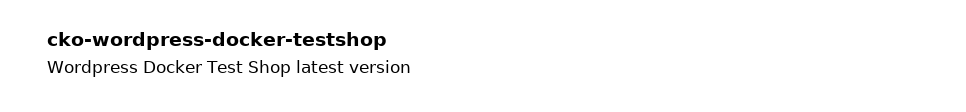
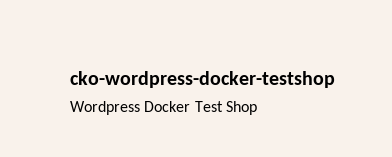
[295,60,411,73] latest version -> (257, 108) none

